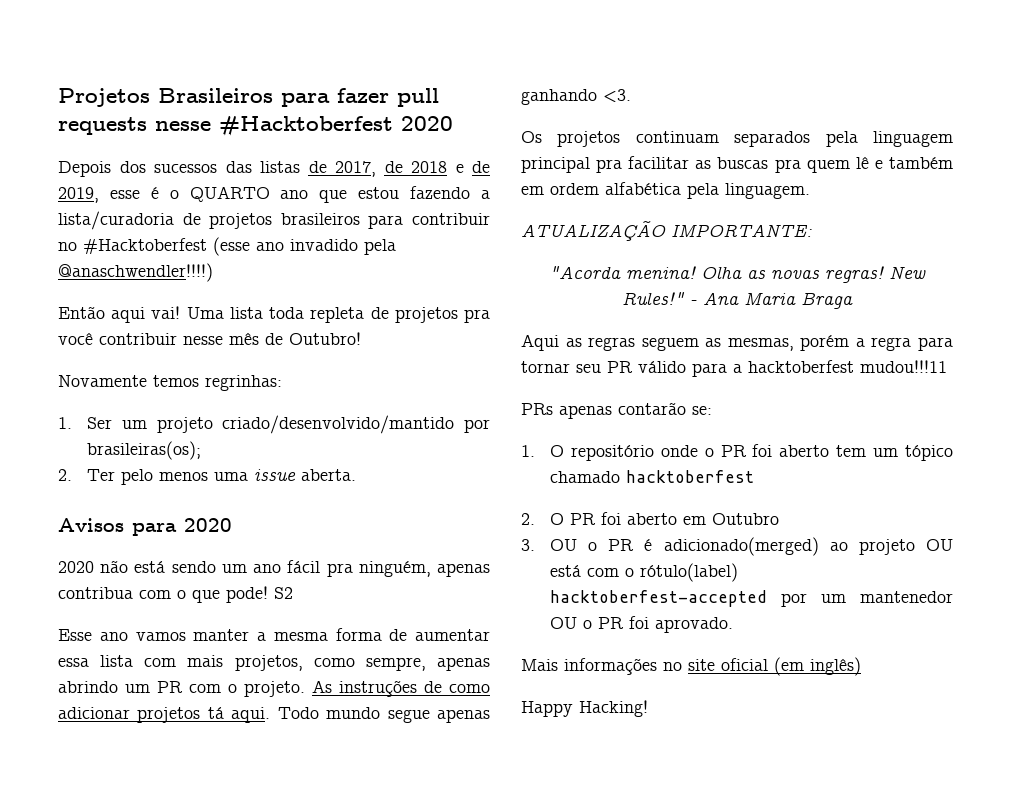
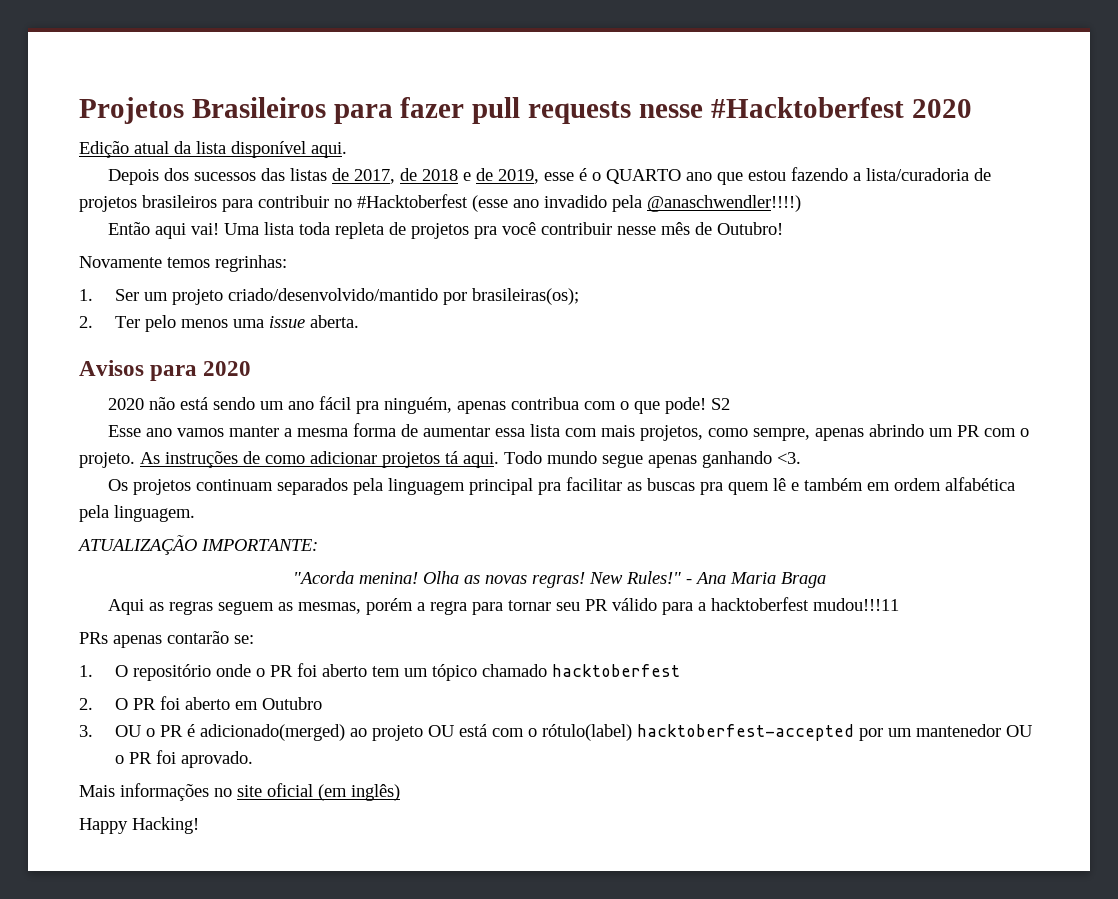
(453, 123) none -> [79,141,347,158] // Edição atual da lista disponível aqui.

